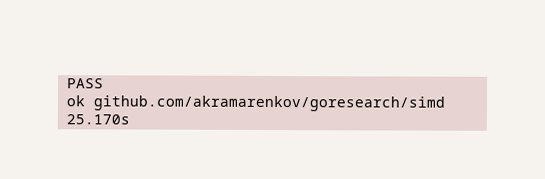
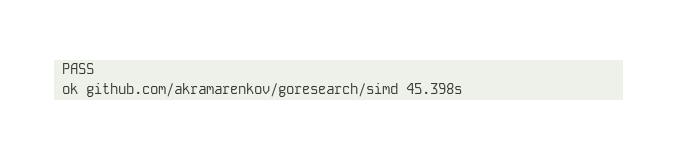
[66,114,130,125] 25.170s -> [406,83,463,94] 45.398s

